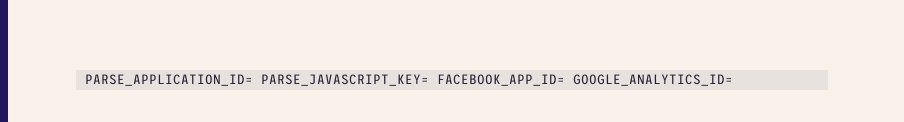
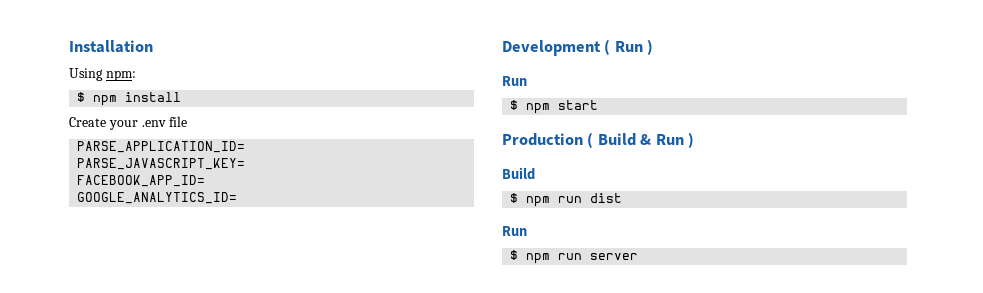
(84, 80) none -> [69,40,153,53] [69,68,136,81] [77,92,182,106] [69,116,188,130] Installation // Using npm: // $ npm install // Create your .env file //
(253, 80) none -> (246, 147) //
(429, 80) none -> (246, 164) //
(565, 80) none -> (206, 181) //
(733, 80) none -> [502,39,654,56] [502,76,527,86] [510,100,599,114] [502,132,695,148] [502,167,535,180] [510,193,623,207] [502,226,527,236] [510,250,639,264] // Development ( Run ) // Run // $ npm start // Production ( Build & Run ) // Build // $ npm run dist // Run // $ npm run server

